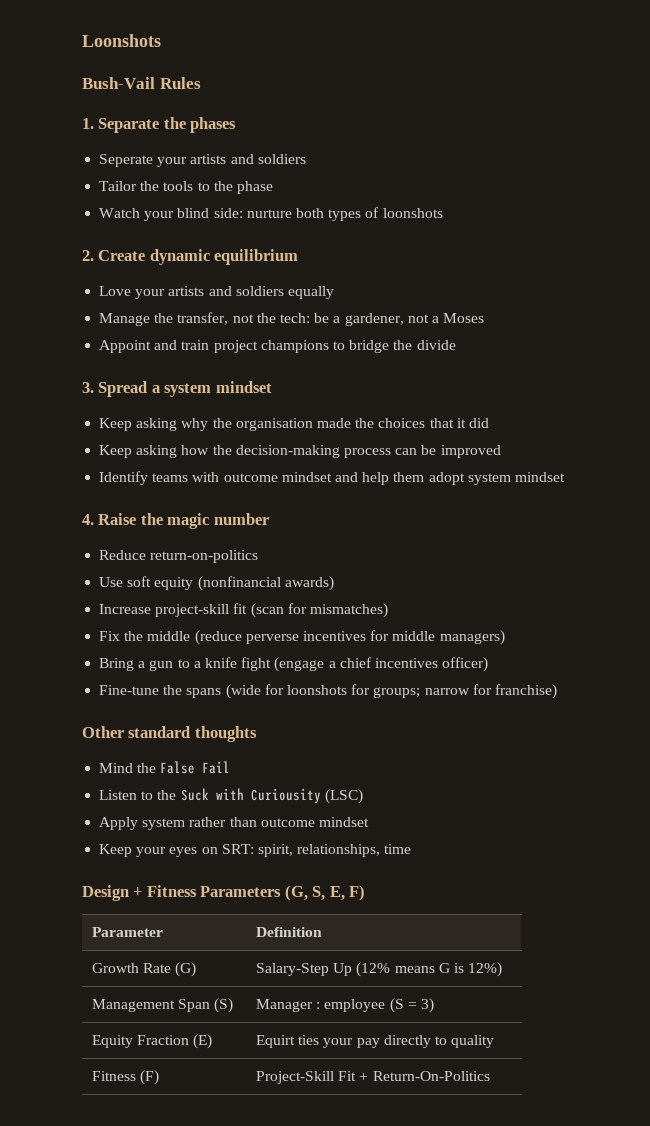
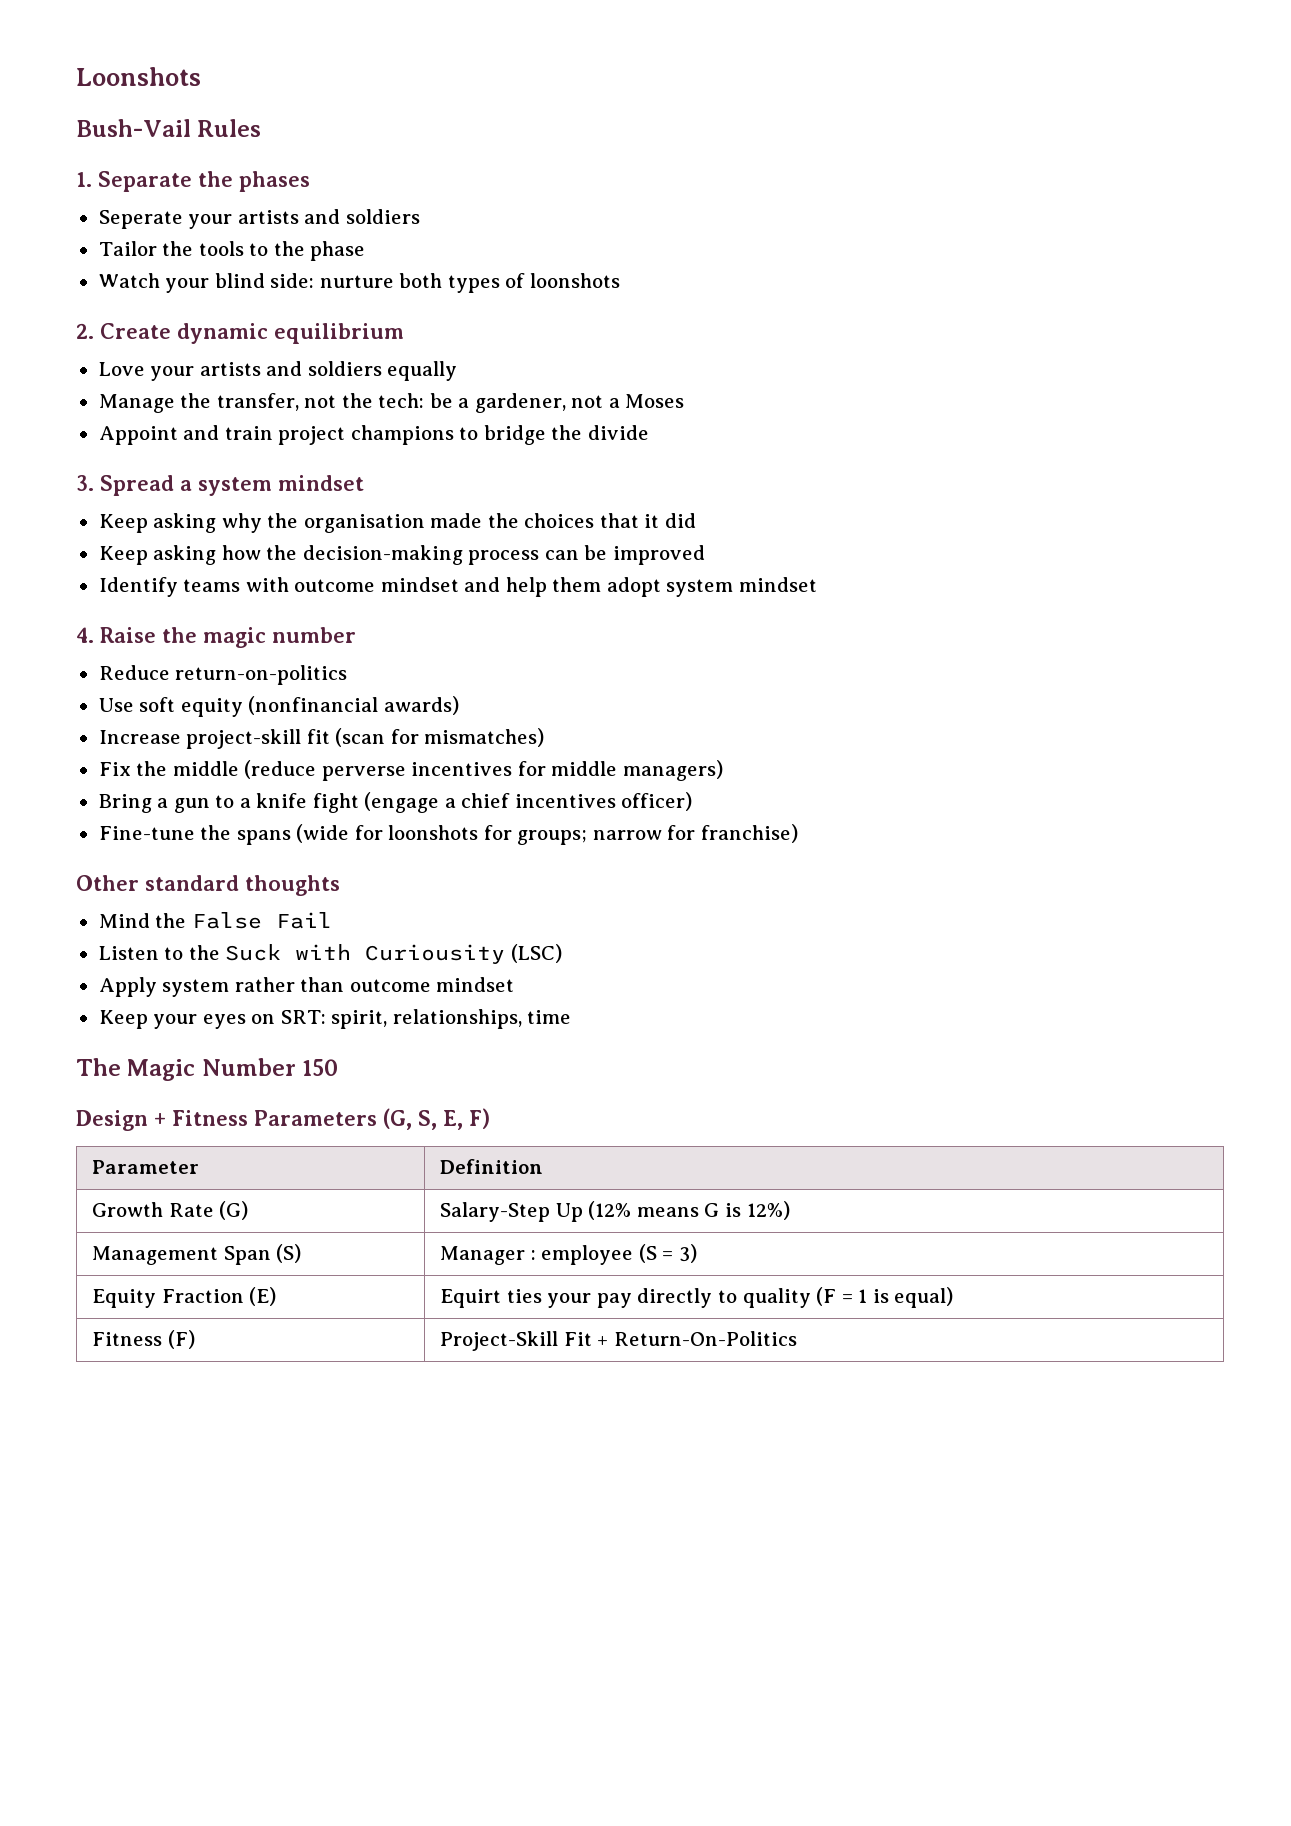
(412, 849) none -> [76,1058,339,1081] // The Magic Number 150
(495, 1041) none -> [816,1287,954,1308] (F = 1 is equal)

